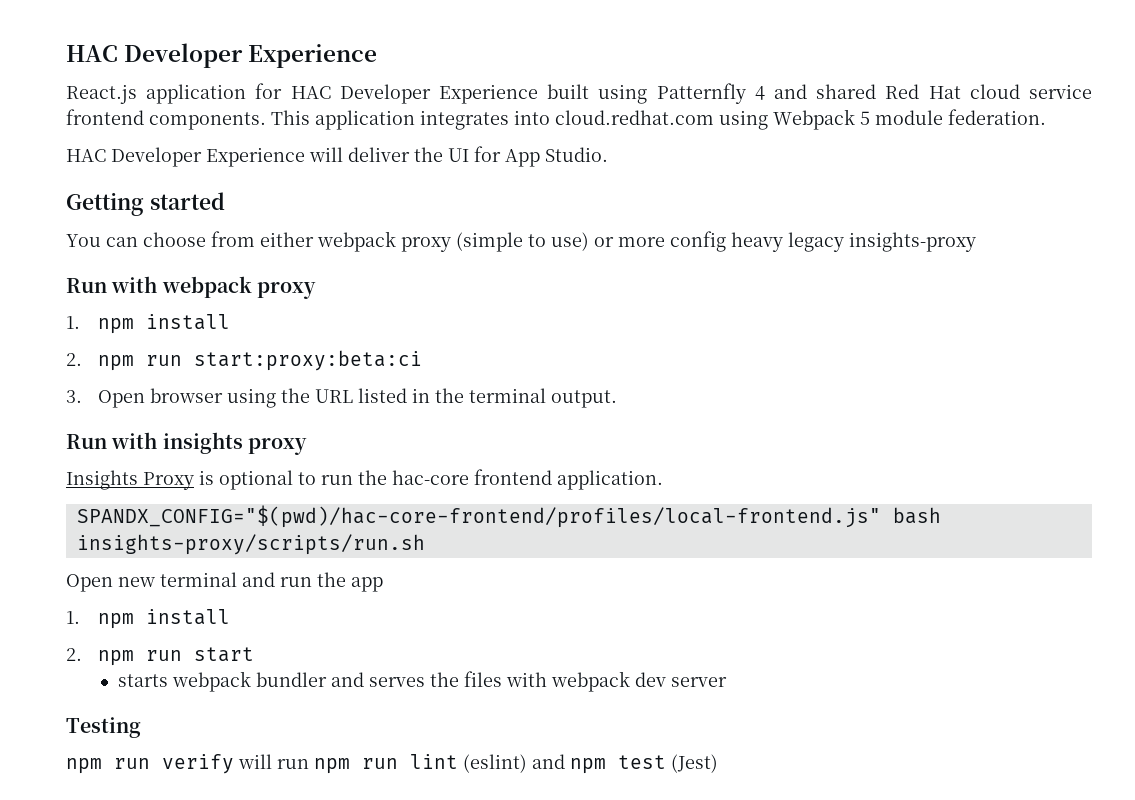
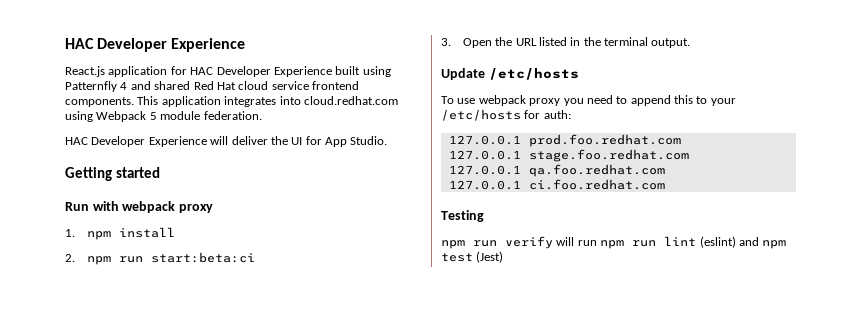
[66,231,976,252] // You can choose from either webpack proxy (simple to use) or more config heavy legacy insights-proxy -> (160, 172) none
[193,350,422,371] start:proxy:beta:ci -> [150,252,255,263] start:beta:ci
[149,388,276,408] browser using -> (492, 43) none
[66,432,307,455] [66,469,663,490] [76,505,941,528] [76,534,425,555] [66,572,383,592] [66,609,230,629] [66,647,254,666] [117,671,727,692] Run with insights proxy // Insights Proxy is optional to run the hac-core frontend application. // SPANDX_CONFIG="$(pwd)/hac-core-frontend/profiles/local-frontend.js" bash insights-proxy/scripts/run.sh // Open new terminal and run the app // 1. npm install // 2. npm run start // starts webpack bundler and serves the files with webpack dev server -> [441,68,579,80] [441,95,736,106] [441,109,571,121] [448,134,681,147] [448,149,689,162] [448,164,665,177] [448,179,665,190] Update /etc/hosts // To use webpack proxy you need to append this to your /etc/hosts for auth: // 127.0.0.1 prod.foo.redhat.com // 127.0.0.1 stage.foo.redhat.com // 127.0.0.1 qa.foo.redhat.com // 127.0.0.1 ci.foo.redhat.com

